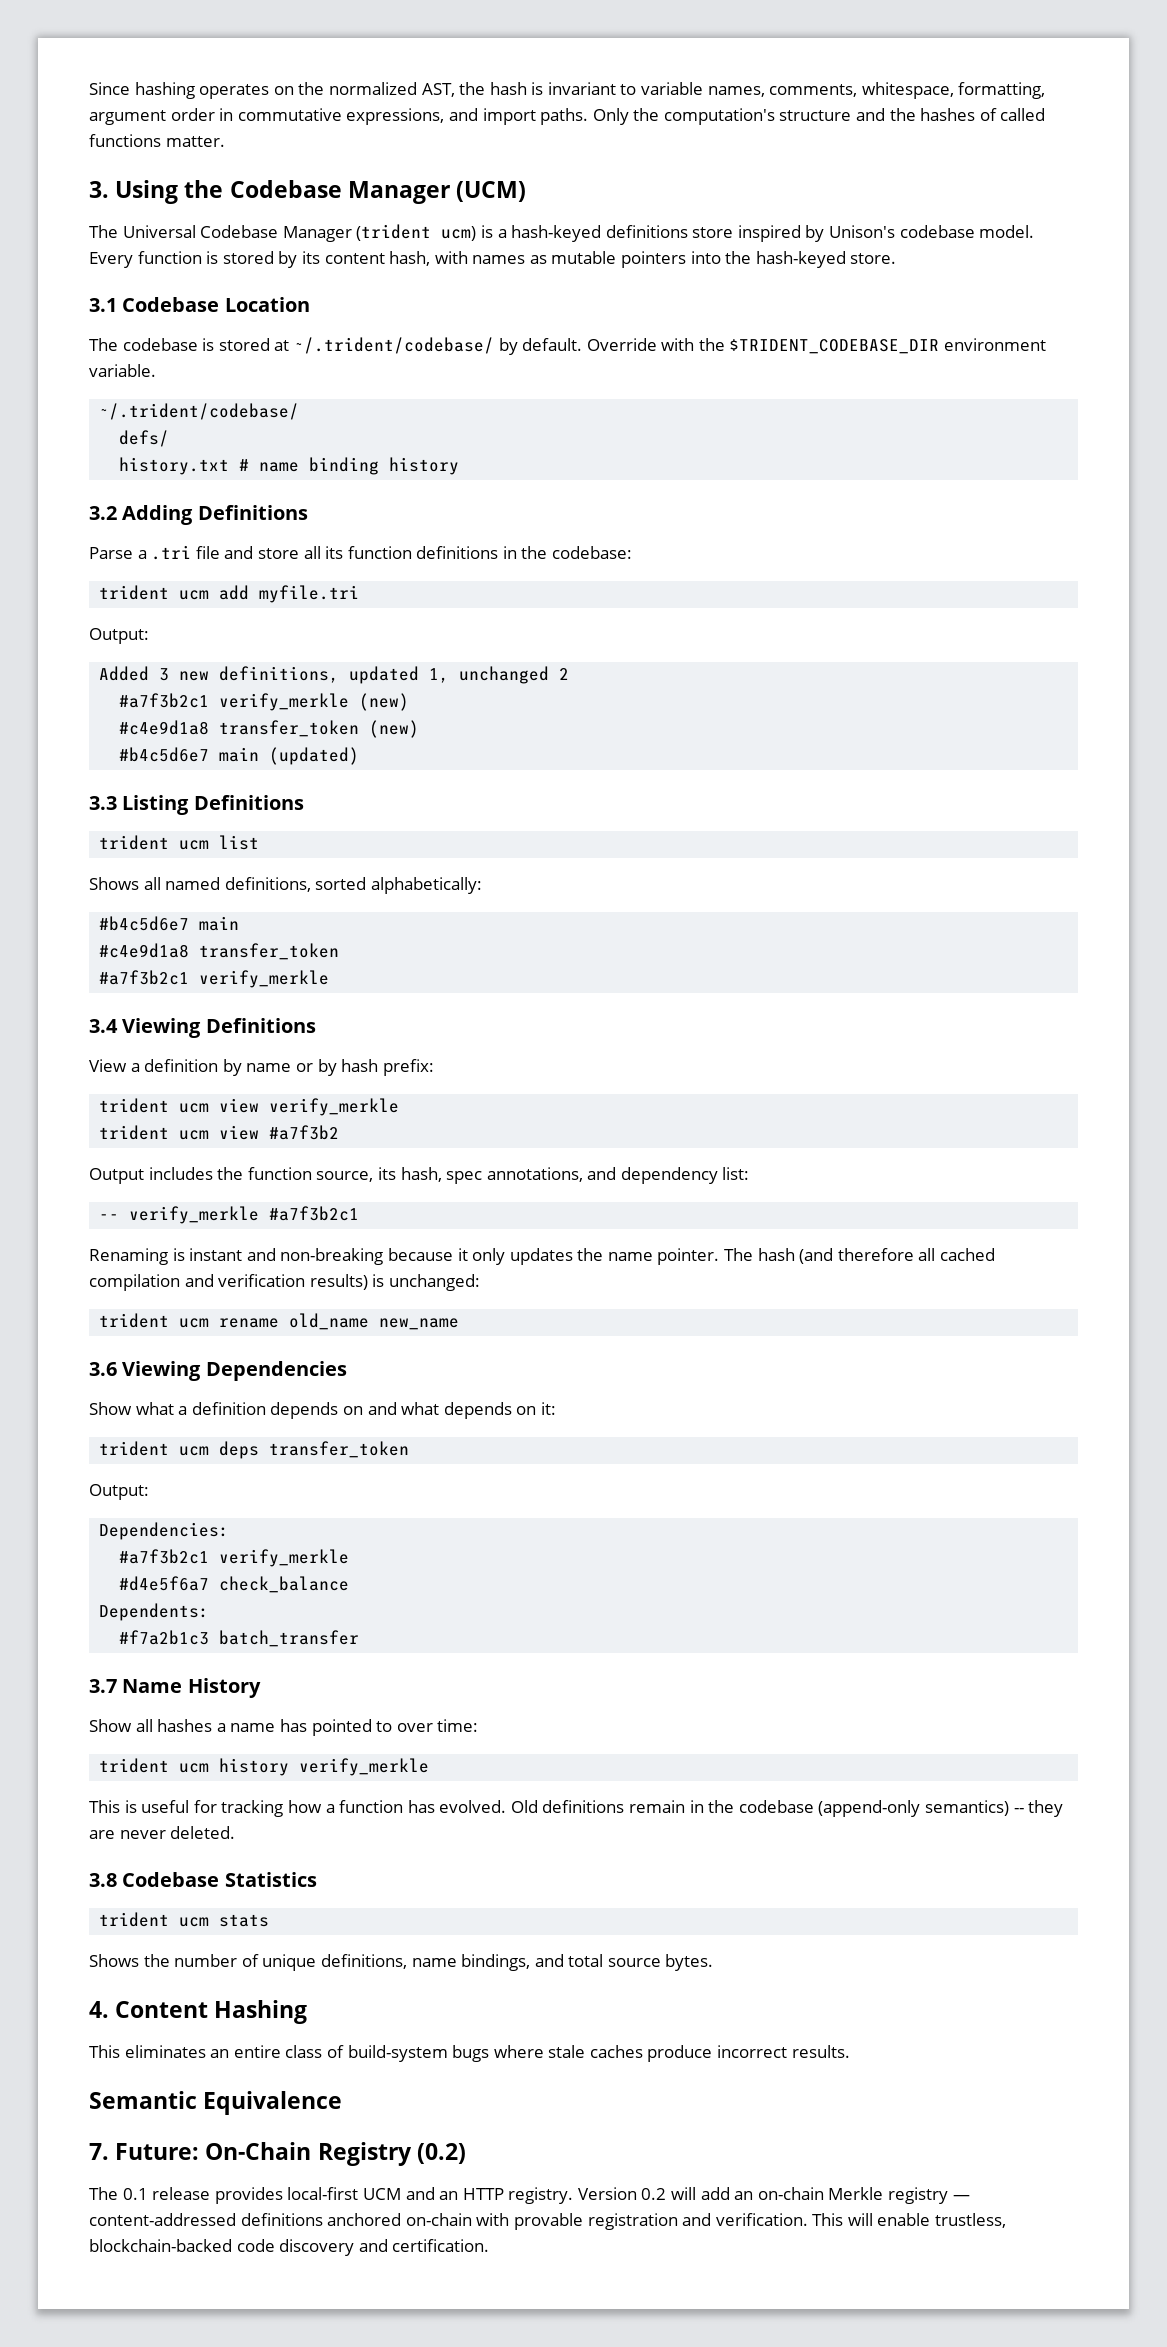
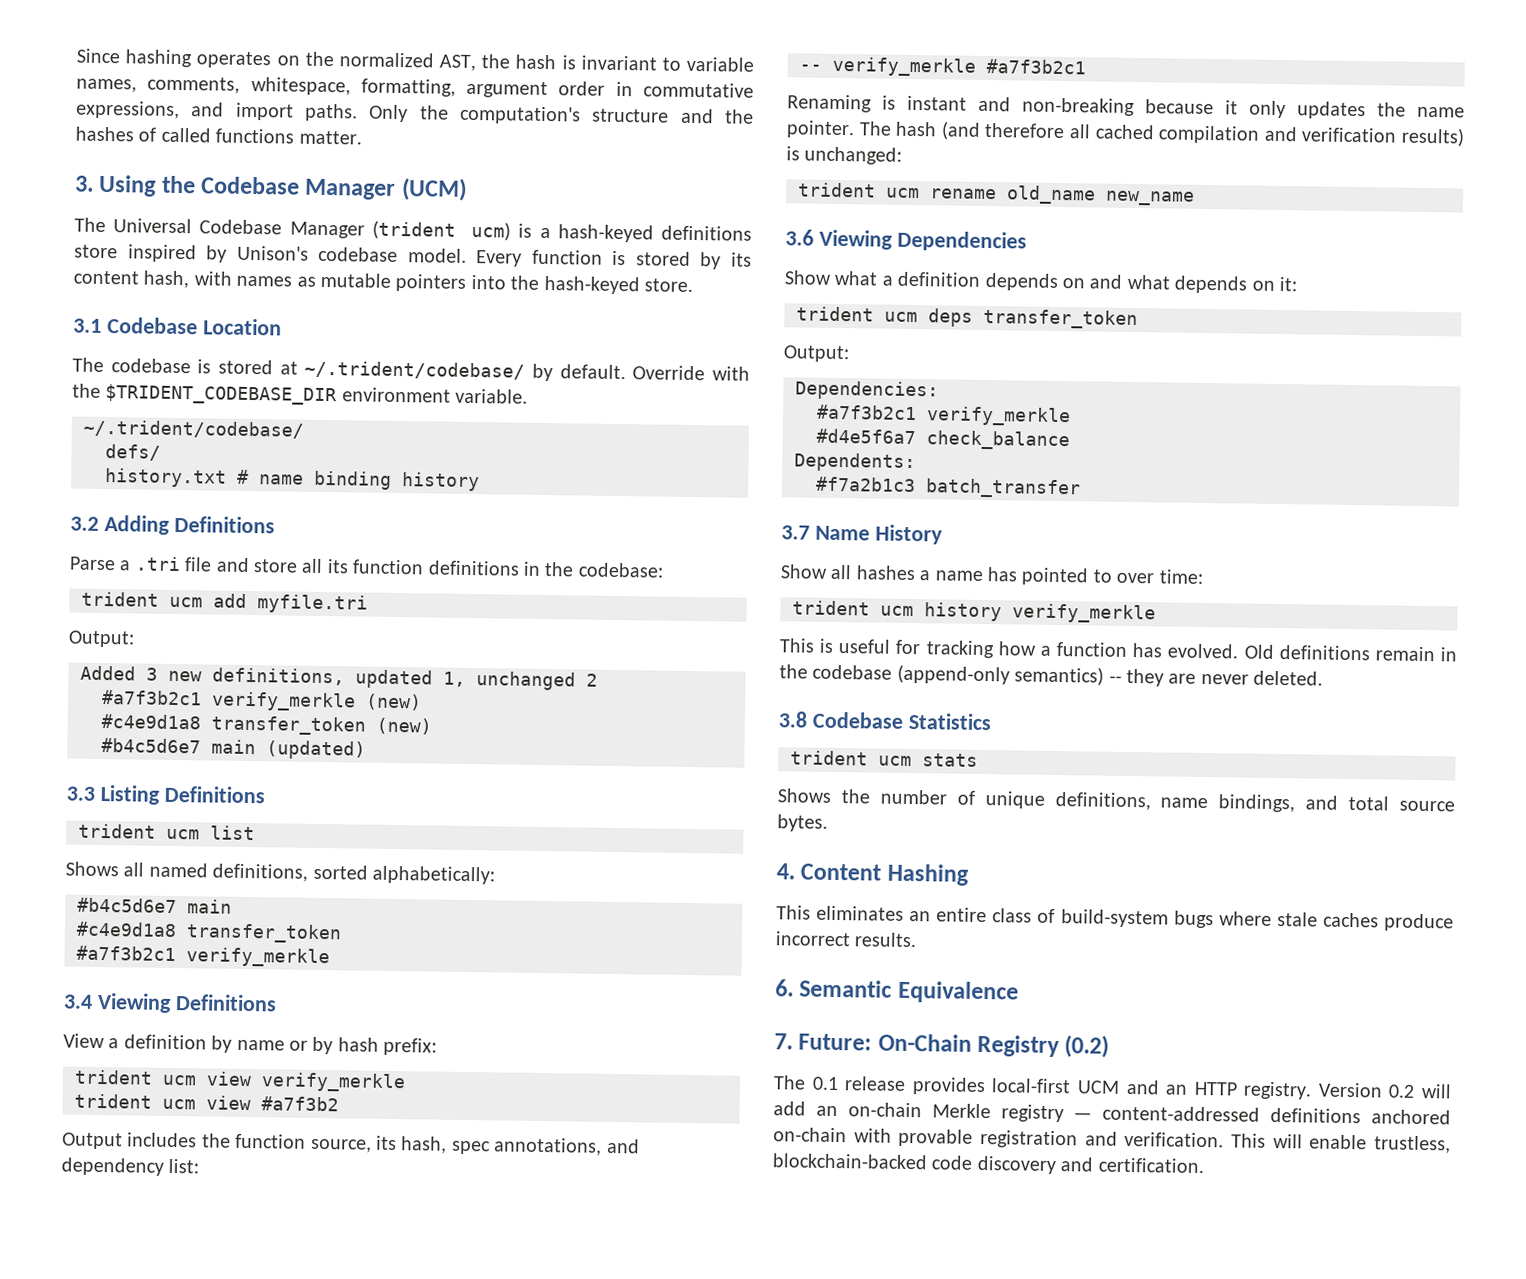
(850, 2051) none -> [775,979,794,997] 6.

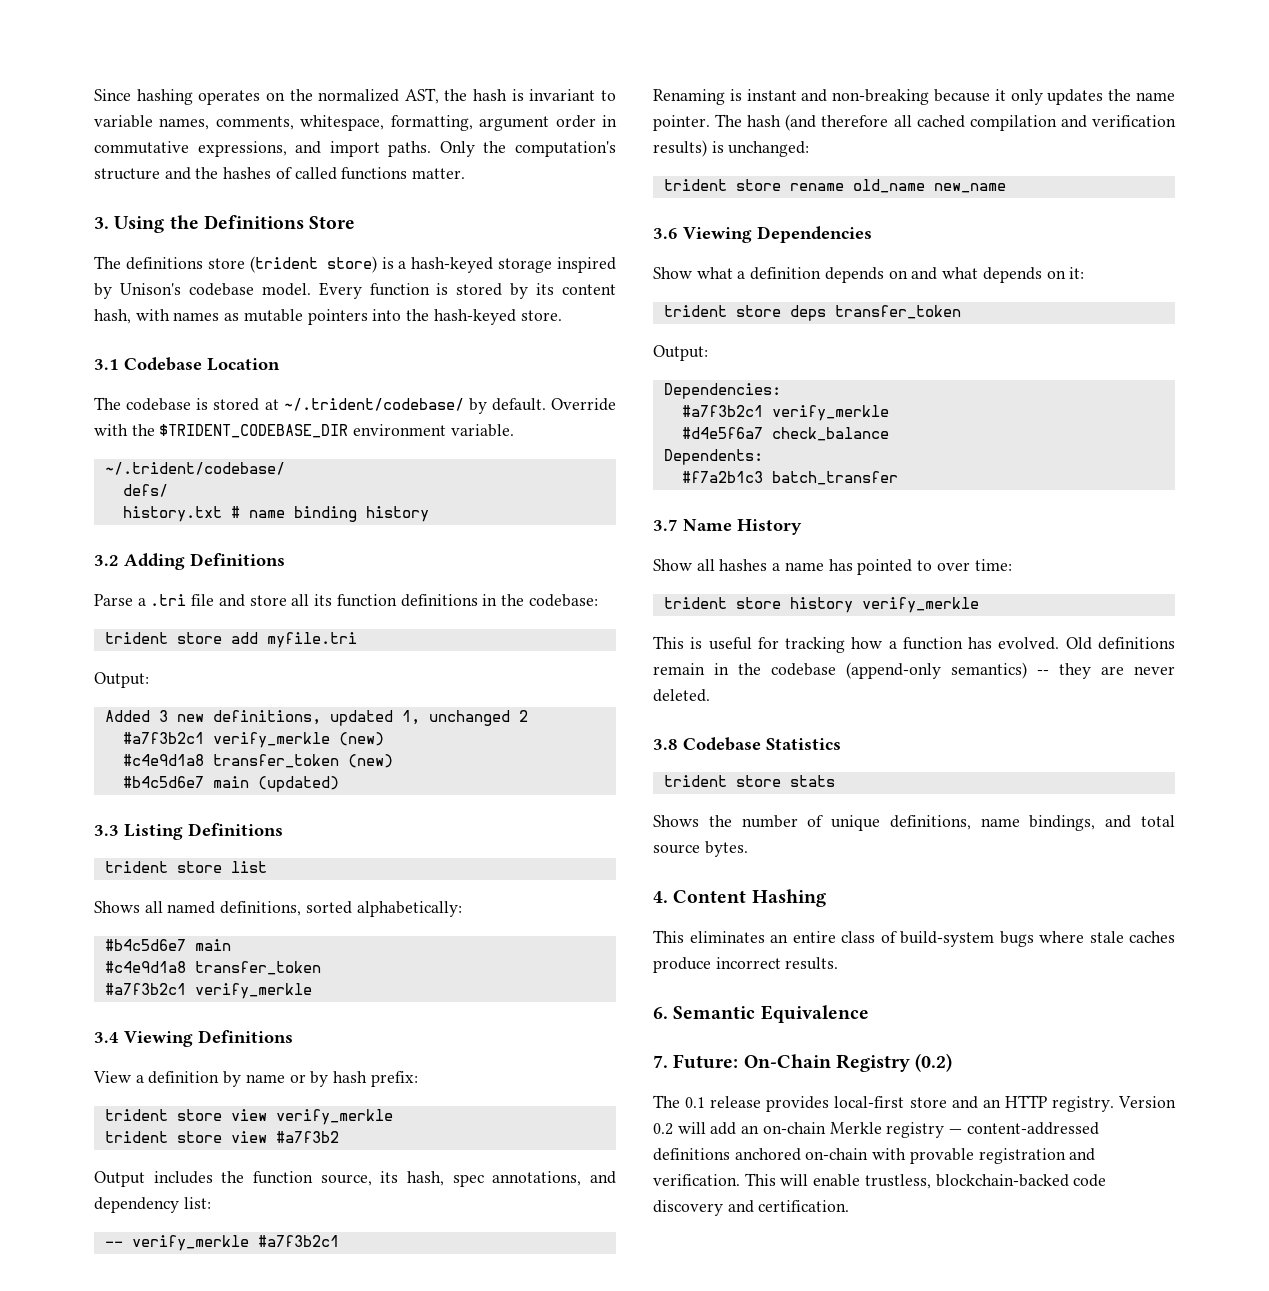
[201,176,467,201] [74,217,512,241] Codebase Manager (UCM) // The Universal Codebase Manager (trident ucm) -> [203,215,356,229] [94,256,377,273] Definitions Store // The definitions store (trident store)
[660,225,752,241] [74,244,118,259] definitions store -> [498,258,553,273] storage
[169,596,203,608] ucm -> [176,632,222,644] store
[166,828,200,840] ucm -> [176,861,222,873] store
[162,1074,197,1086] ucm -> [176,1109,222,1121] store
[162,1098,196,1110] ucm -> [176,1131,222,1143] store
[886,187,920,199] ucm -> [735,179,781,191] store
[884,311,918,323] ucm -> [735,305,781,317] store
[880,605,914,617] ucm -> [735,597,781,609] store
[878,755,912,767] ucm -> [735,775,781,787] store
[1076,1080,1120,1094] UCM -> [909,1097,947,1108] store

